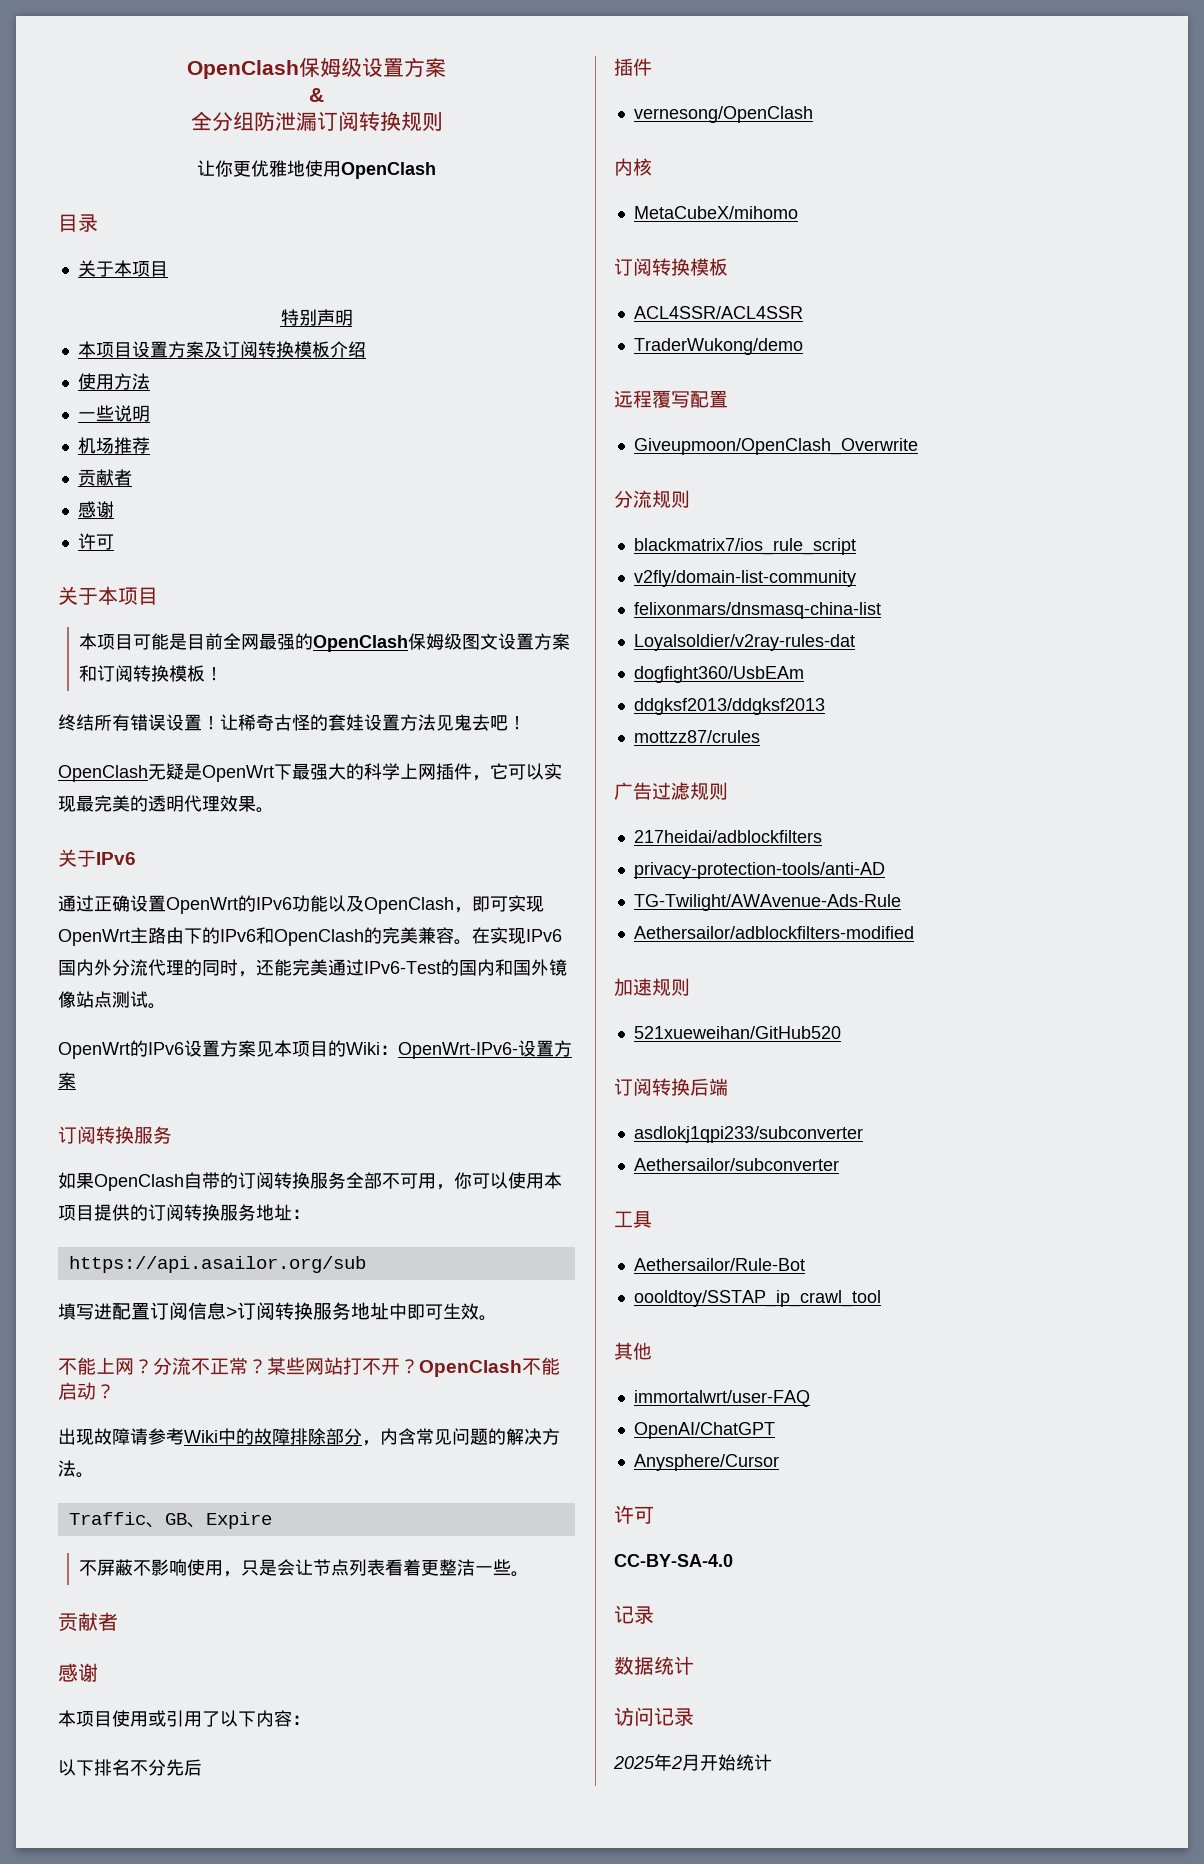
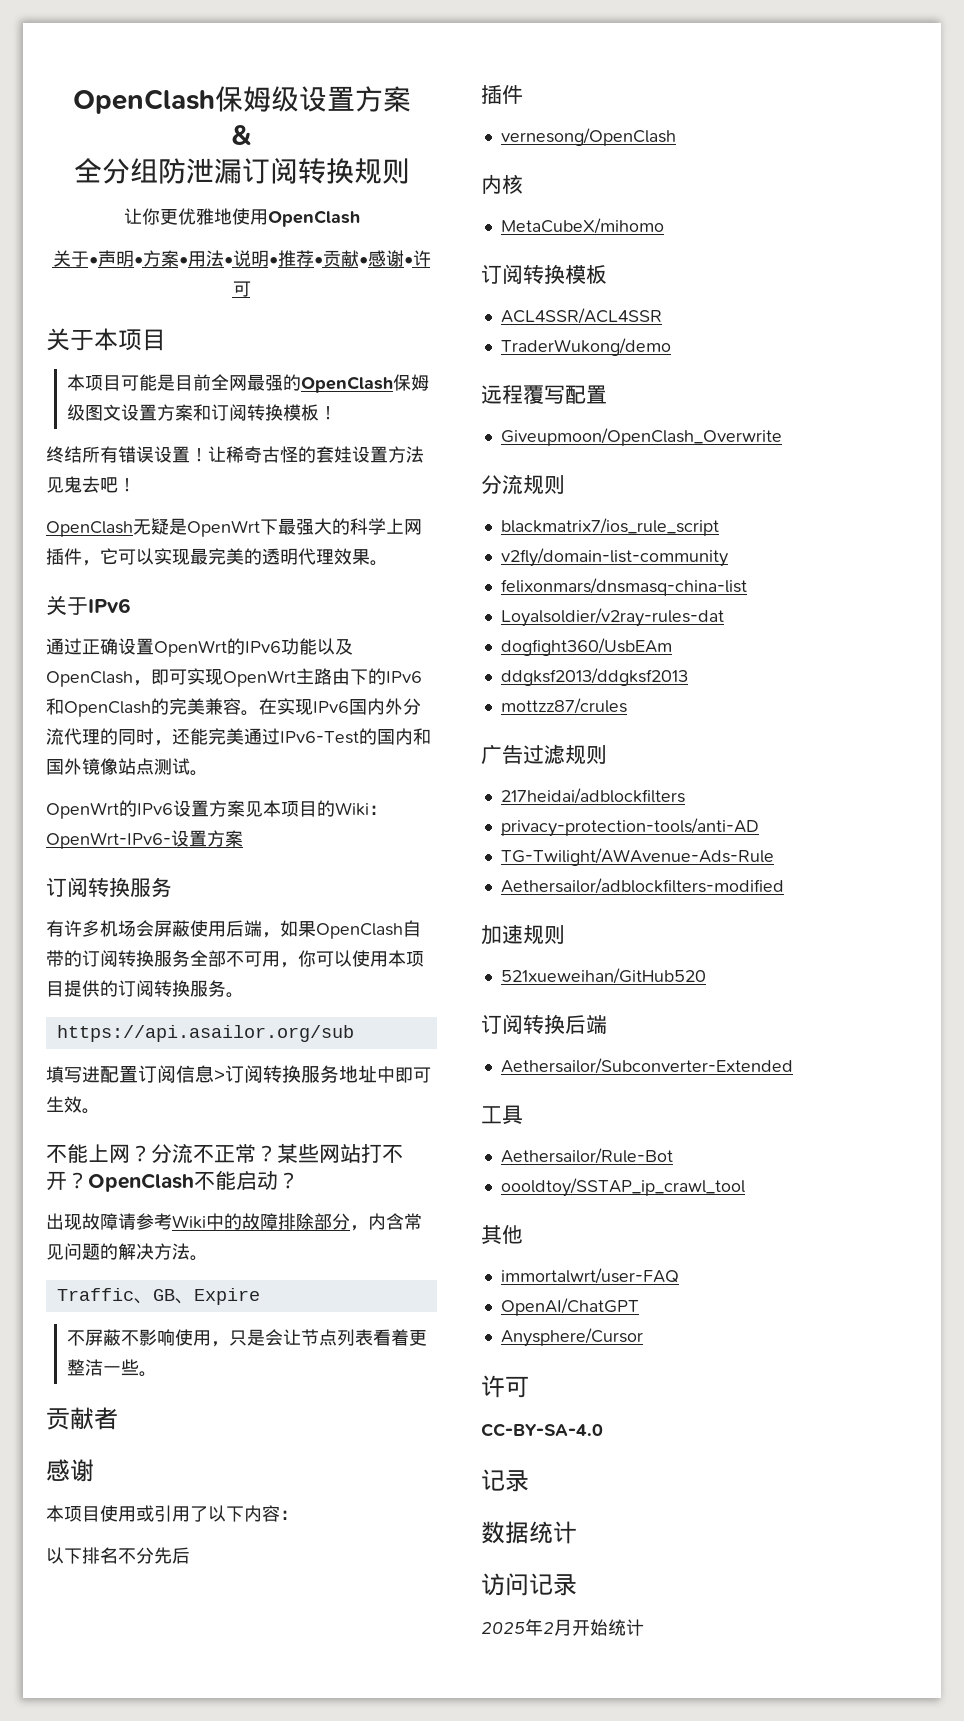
[58,214,98,232] [77,260,168,277] [280,309,317,326] // 目录 // 关于本项目 // 特别 -> [52,250,98,267] // 关于•
[77,341,366,358] [77,373,150,390] [77,405,114,422] // 本项目设置方案及订阅转换模板介绍 // 使用方法 // 一些 -> [133,250,233,267] •方案•用法•
[77,437,114,454] // 机场 -> [268,257,278,265] •
[77,469,132,486] [77,501,114,518] // 贡献者 // 感谢 // -> [313,250,413,267] •贡献•感谢•
(172, 1135) none -> [46,920,280,938] 有许多机场会屏蔽使用后端，
[256,1204,310,1221] 地址： -> [226,992,244,998] 。
[633,1126,863,1143] [633,1158,839,1171] asdlokj1qpi233/subconverter // Aethersailor/subconverter -> [500,1058,793,1074] Aethersailor/Subconverter-Extended

